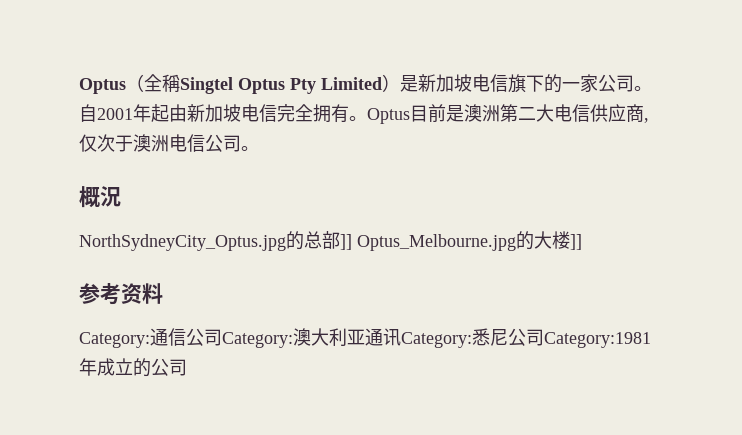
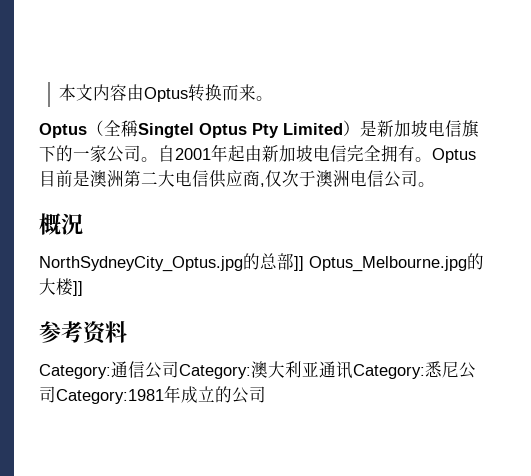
(79, 86) none -> [59,84,274,102] 本文内容由Optus转换而来。 //

